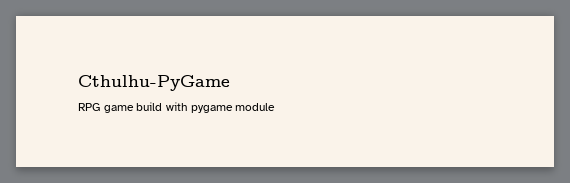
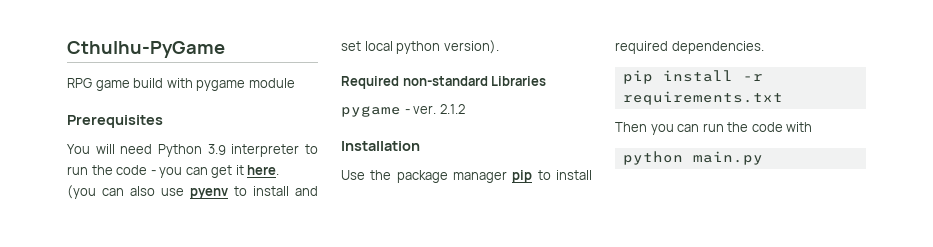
(276, 107) none -> [67,115,163,128] [67,144,318,157] [67,165,280,178] [67,185,318,199] [341,40,499,54] [341,76,547,89] [341,104,465,117] [341,141,420,151] [341,170,592,183] [615,41,764,54] [622,70,763,84] [622,91,783,105] [615,122,813,135] [622,151,763,165] // Prerequisites // You will need Python 3.9 interpreter to run the code - you can get it here. // (you can also use pyenv to install and set local python version). // Required non-standard Libraries // pygame - ver. 2.1.2 // Installation // Use the package manager pip to install required dependencies. // pip install -r requirements.txt // Then you can run the code with // python main.py

